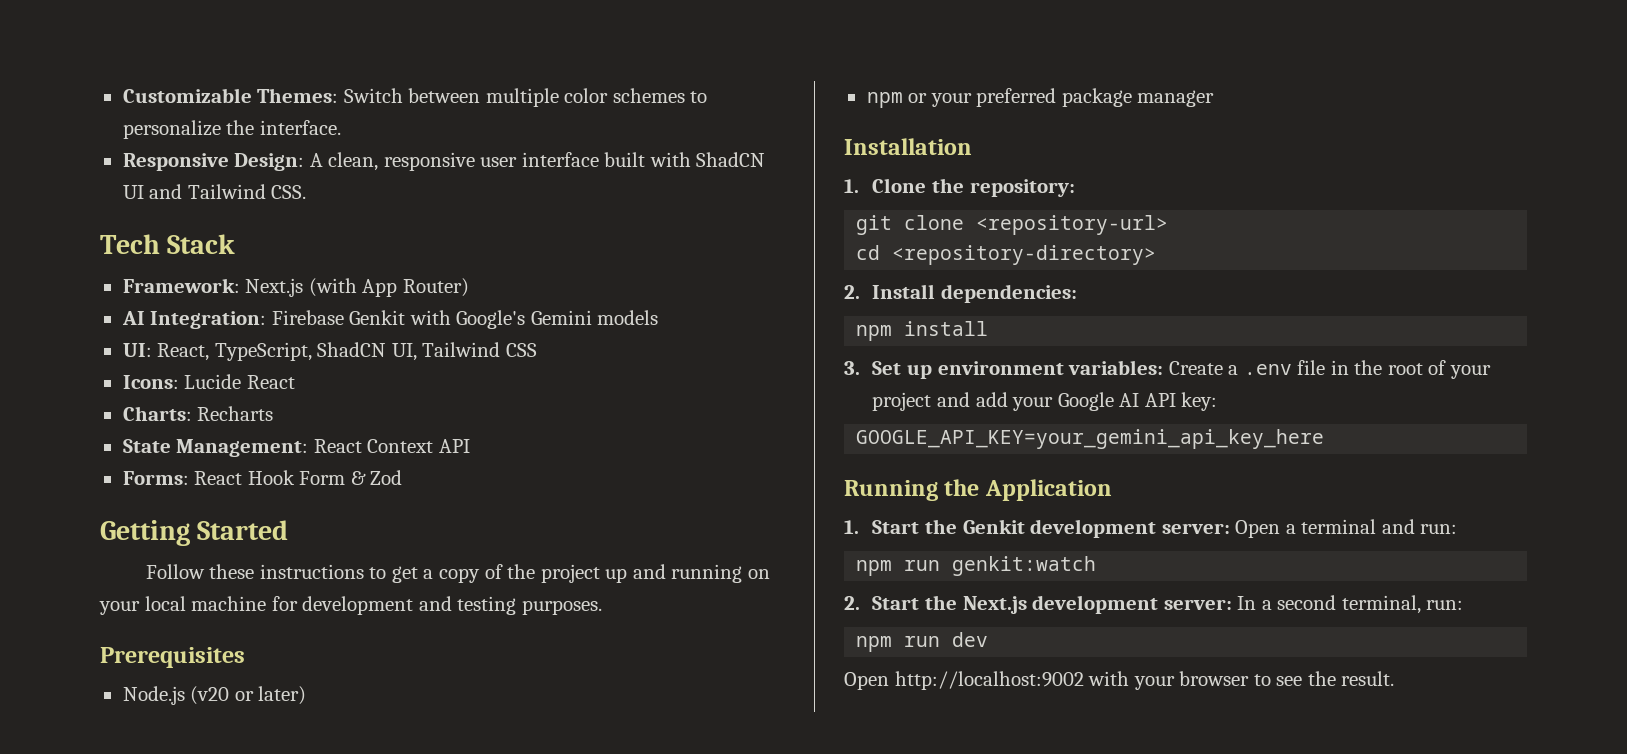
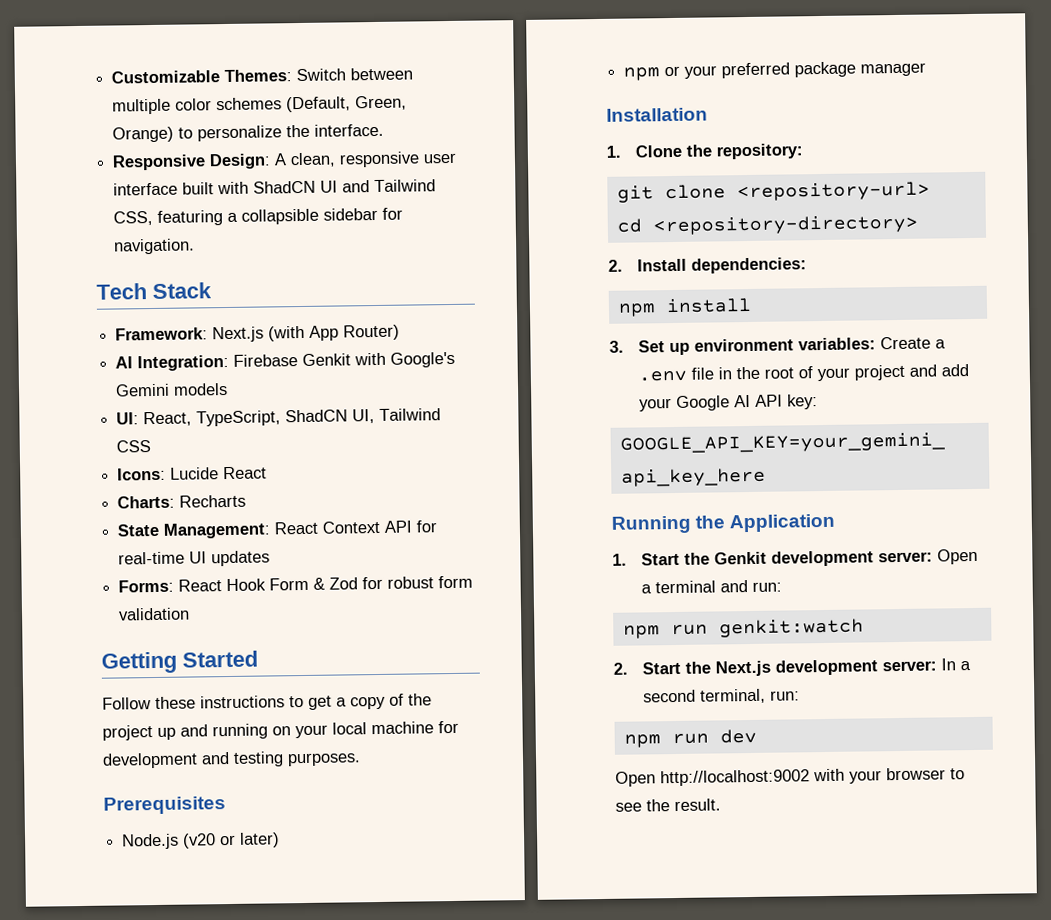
(685, 95) none -> [286,95,408,113] [112,126,175,143] (Default, Green, Orange)
[271,185,307,199] CSS. -> [113,207,404,226] [113,238,196,255] CSS, featuring a collapsible sidebar for navigation.
(470, 446) none -> [416,520,438,533] [118,550,271,567] for real-time UI updates
(403, 477) none -> [362,575,474,590] [118,607,191,621] for robust form validation

